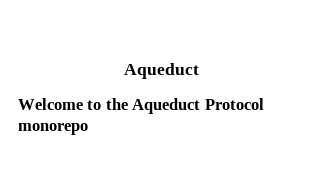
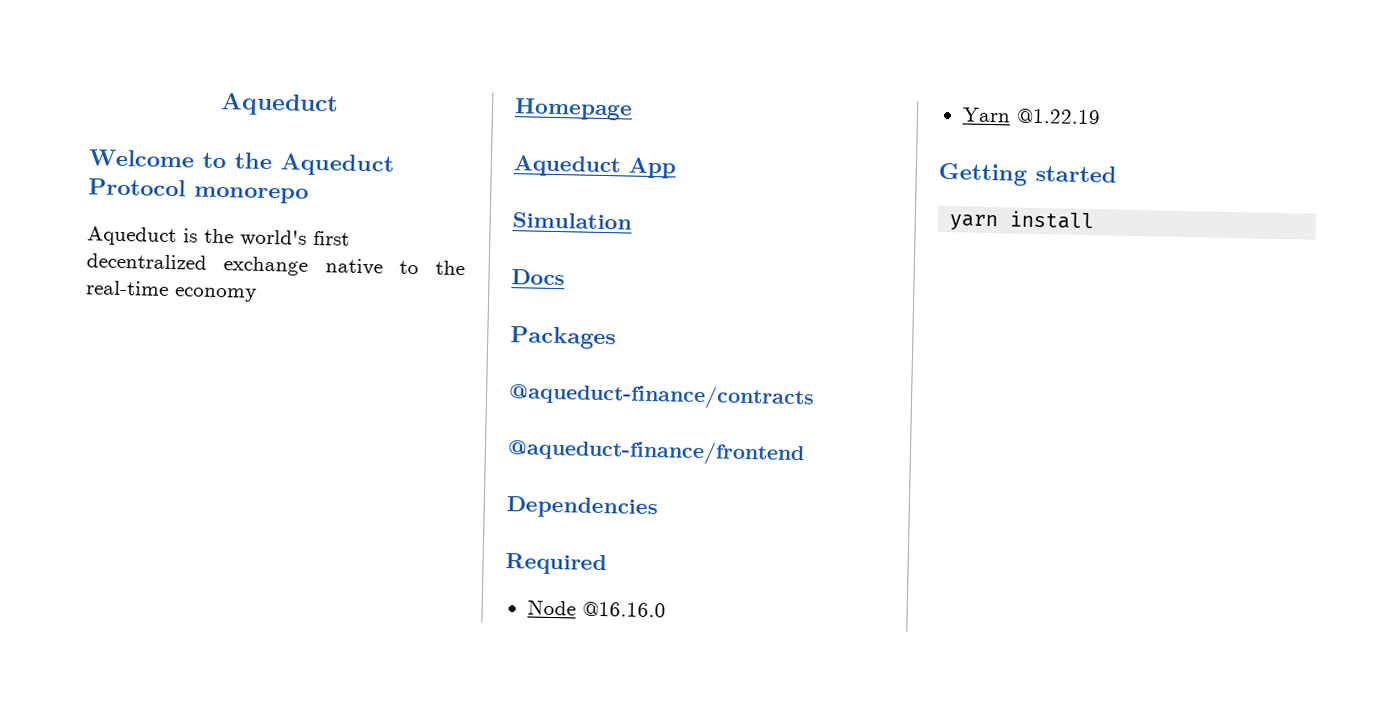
(88, 129) none -> [87,226,350,247] [86,253,465,276] [86,280,257,302] [514,98,633,121] [513,155,677,179] [512,212,632,230] [511,269,565,286] [510,326,616,350] [508,382,815,411] [507,438,805,467] [506,496,658,520] [505,553,607,576] [526,599,666,618] [961,107,1101,125] [938,162,1117,186] [949,210,1095,232] // Aqueduct is the world's first decentralized exchange native to the real-time economy // Homepage // Aqueduct App // Simulation // Docs // Packages // @aqueduct-finance/contracts // @aqueduct-finance/frontend // Dependencies // Required // Node @16.16.0 // Yarn @1.22.19 // Getting started // yarn install

